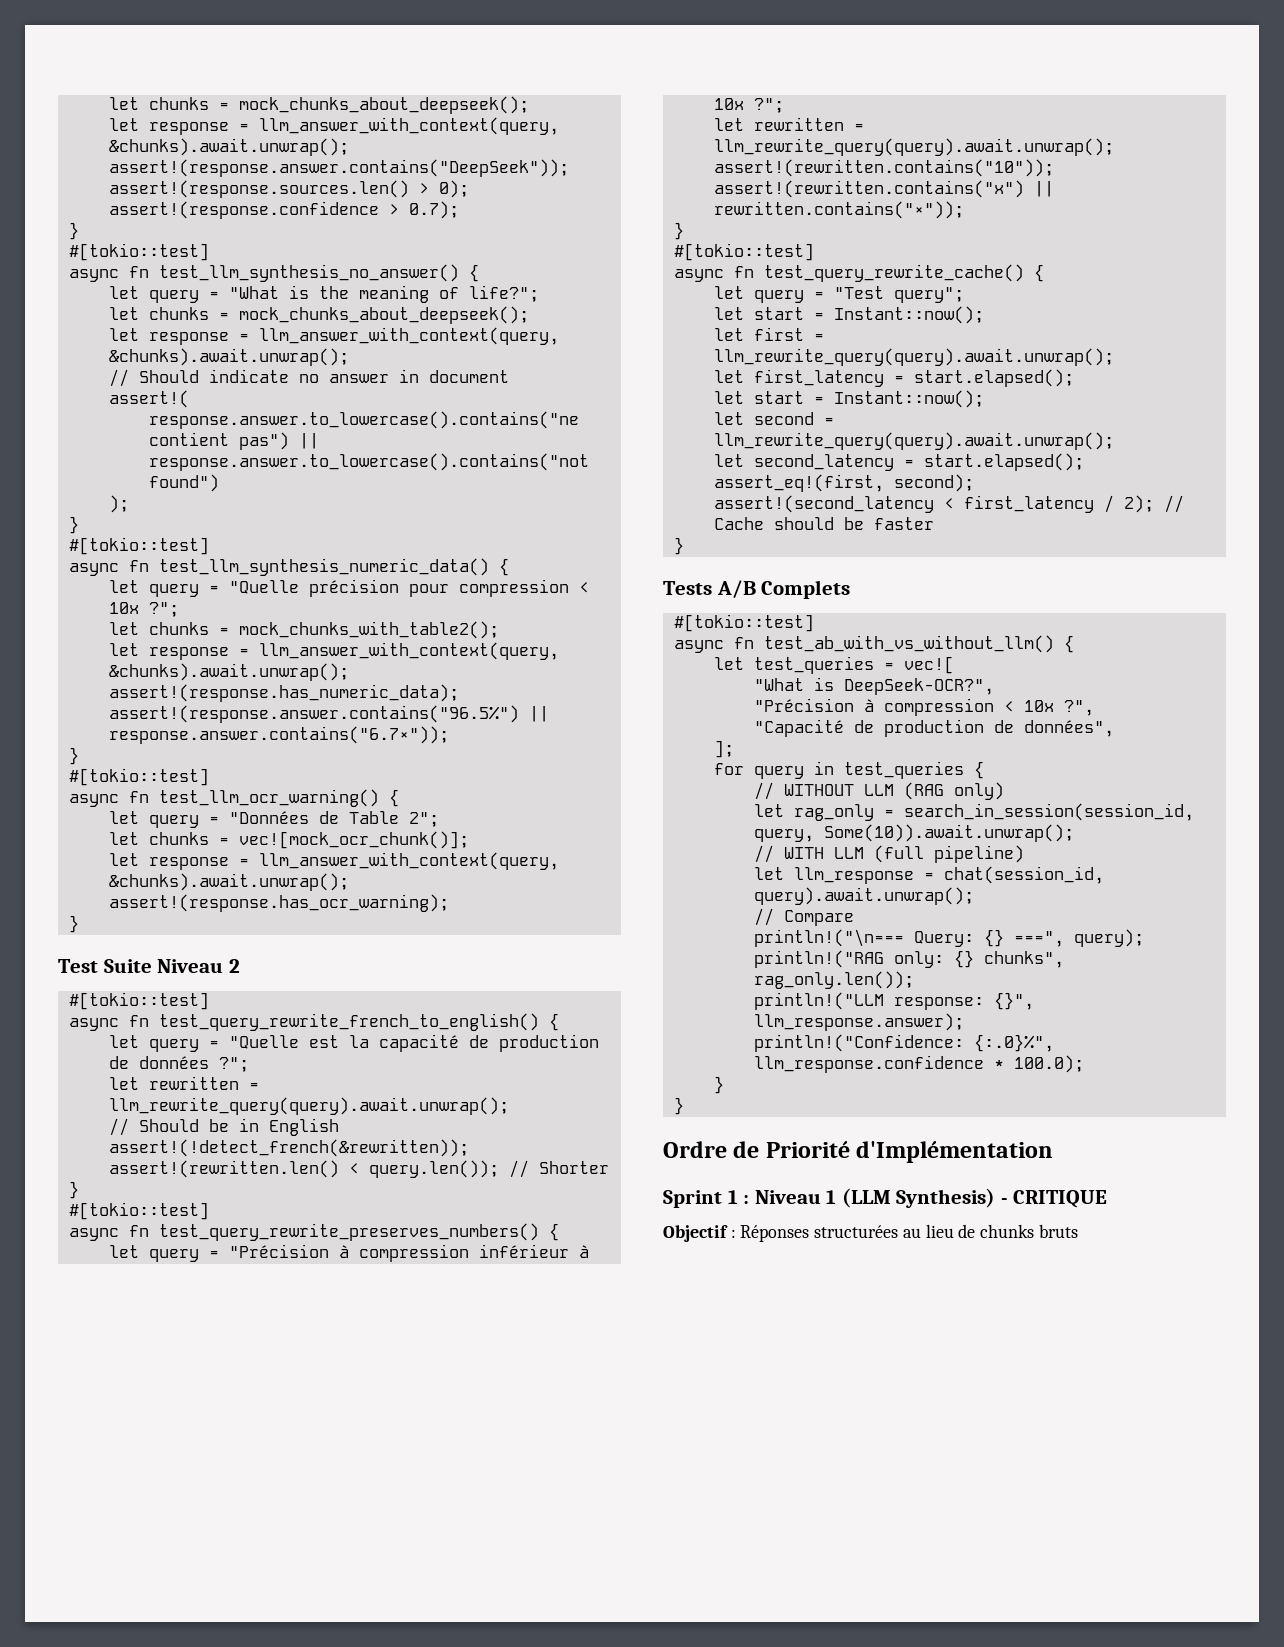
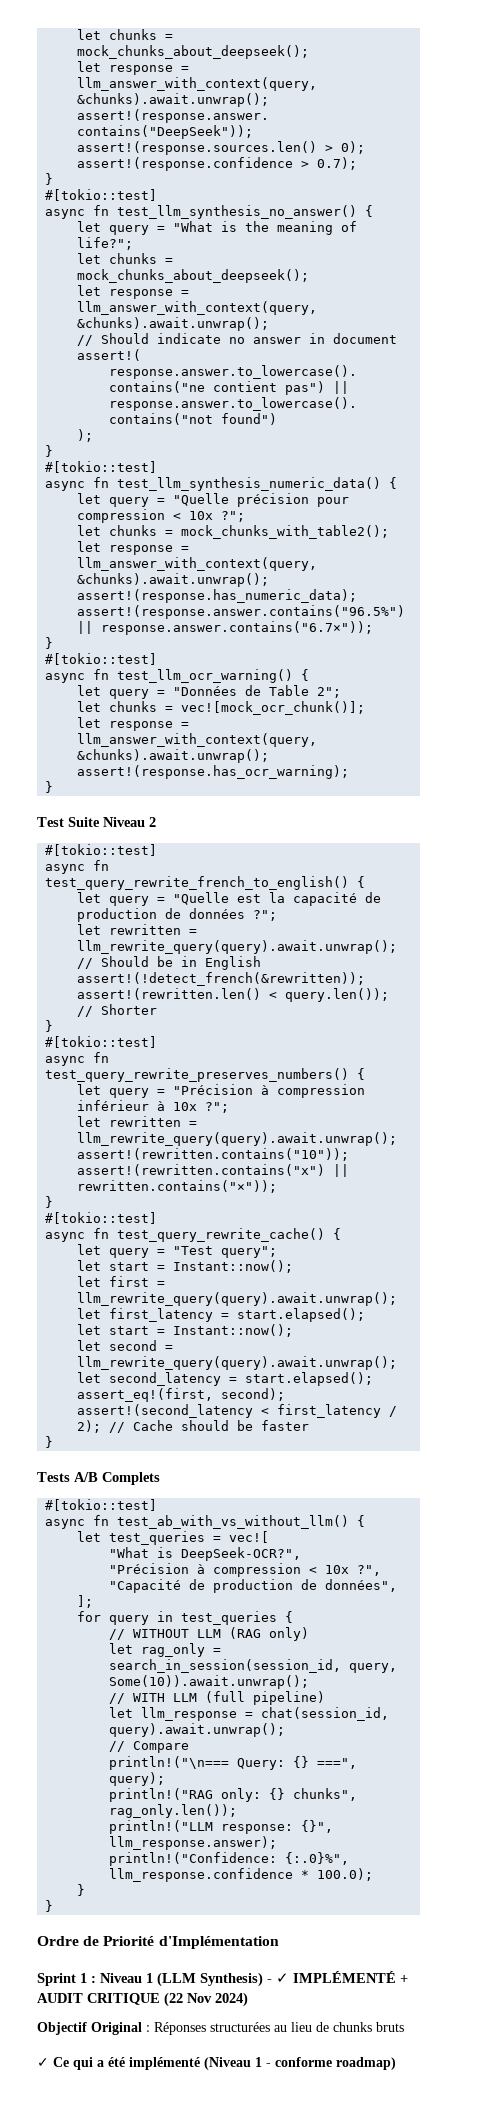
[1013,1190,1108,1208] CRITIQUE -> [276,1971,408,1983] [37,1992,248,2007] ✓ IMPLÉMENTÉ + AUDIT CRITIQUE (22 Nov 2024)
(728, 1233) none -> [91,2022,142,2035] Original
(1078, 1231) none -> [37,2057,396,2070] // ✓ Ce qui a été implémenté (Niveau 1 - conforme roadmap)

